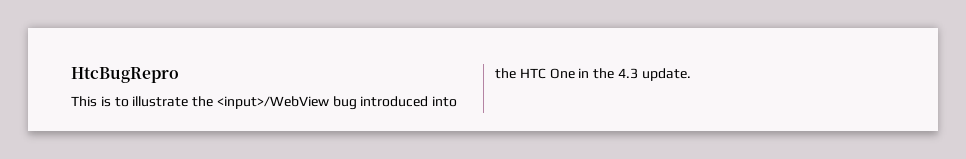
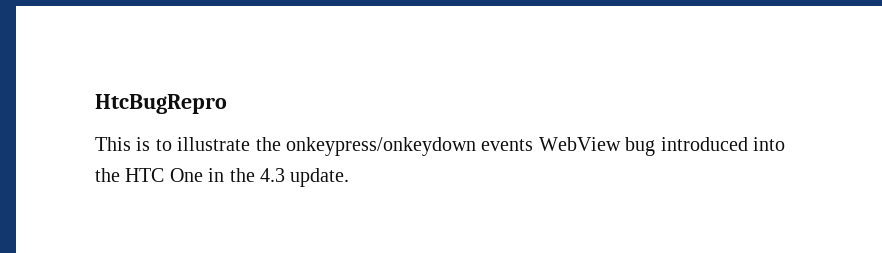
[216,96,329,109] <input>/WebView -> [286,137,621,156] onkeypress/onkeydown events WebView

